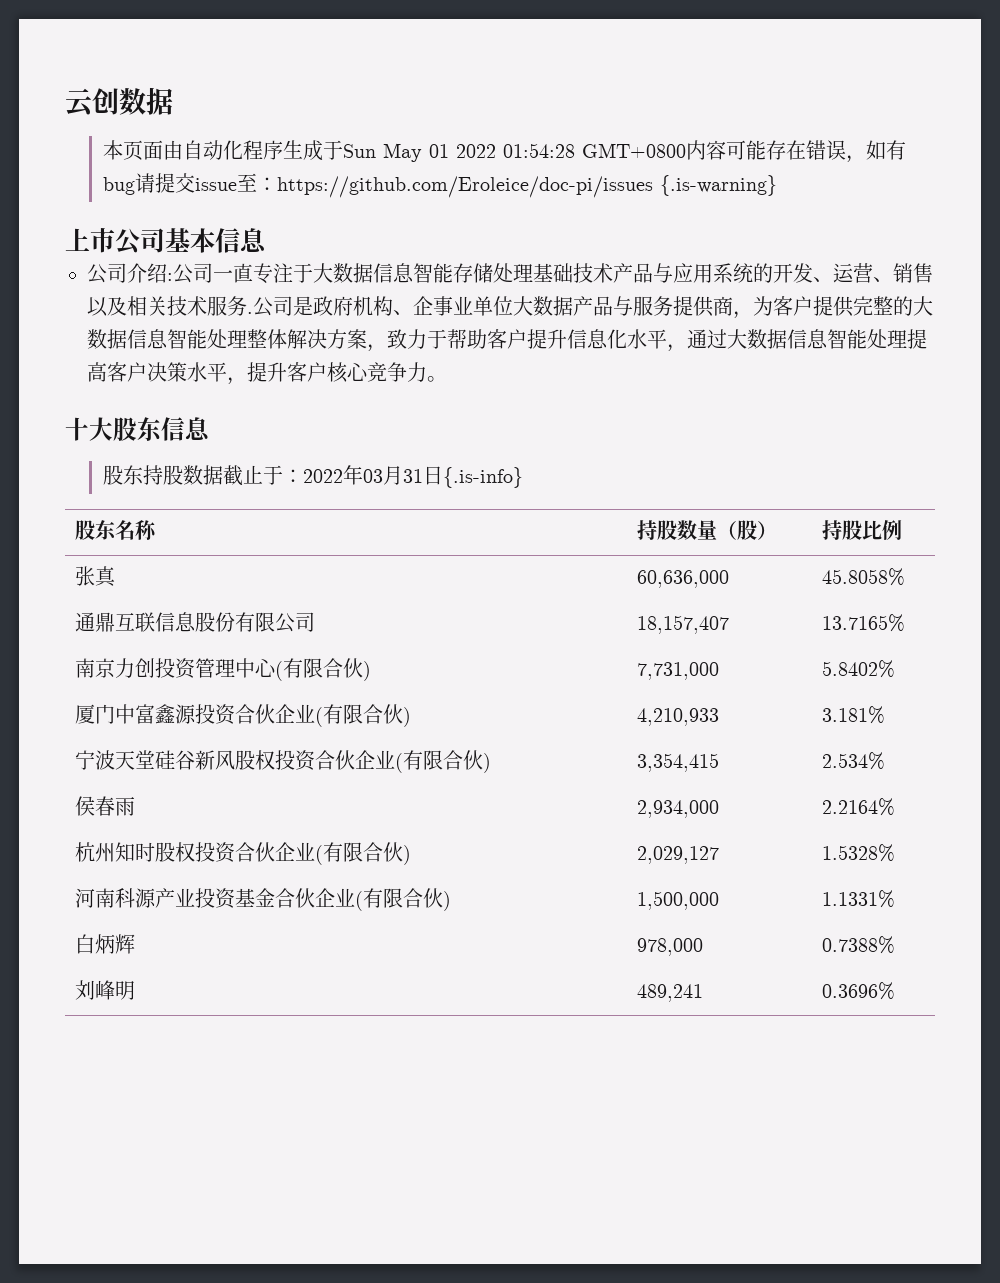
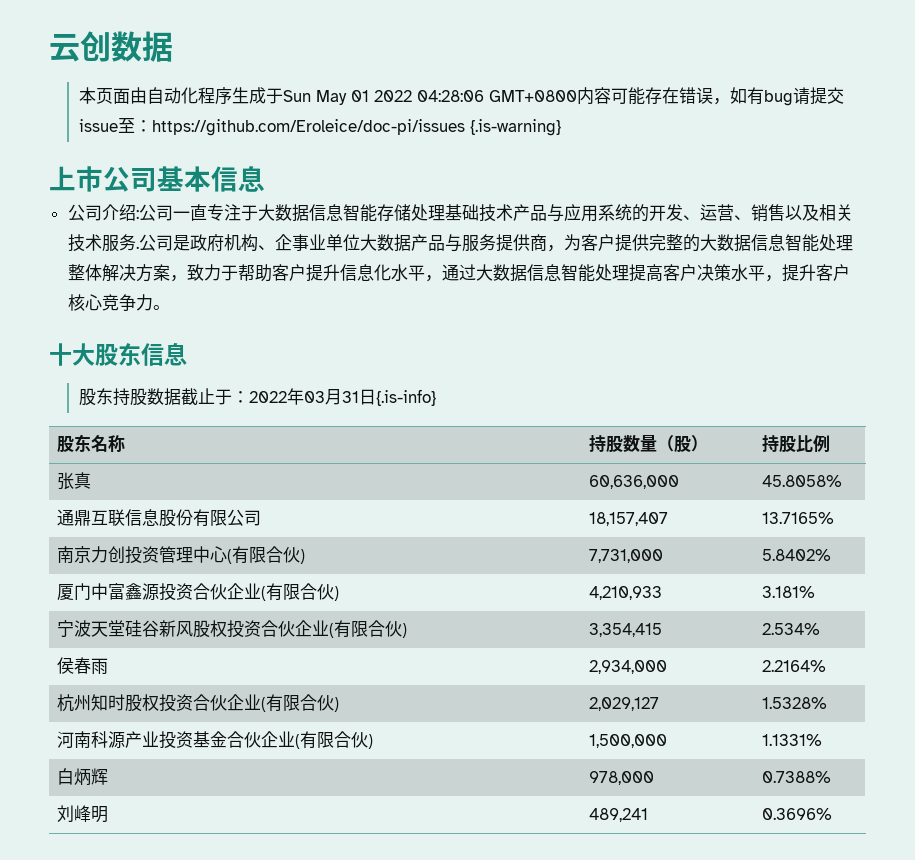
[502,143,575,158] 01:54:28 -> [416,90,484,102] 04:28:06

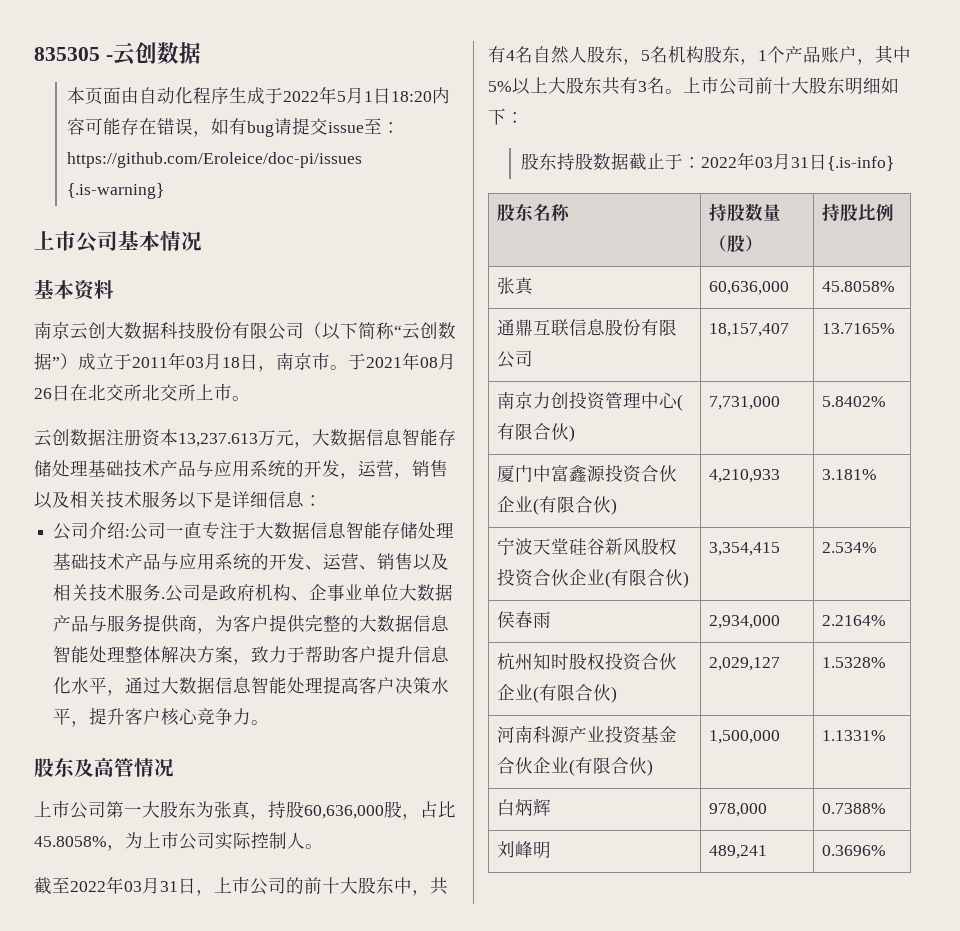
(49, 48) none -> [34,47,113,61] 835305 -
[282,90,577,105] Sun May 01 2022 04:28:06 GMT+0800 -> [282,86,432,104] 2022年5月1日18:20
[211,166,265,192] 信息 -> [160,231,202,251] [34,279,114,301] [34,321,456,340] [34,352,456,372] [34,383,250,401] [34,428,456,448] [34,460,448,479] [34,491,322,509] 情况 // 基本资料 // 南京云创大数据科技股份有限公司（以下简称“云创数据”）成立于2011年03月18日，南京市。于2021年08月26日在北交所北交所上市。 // 云创数据注册资本13,237.613万元，大数据信息智能存储处理基础技术产品与应用系统的开发，运营，销售以及相关技术服务以下是详细信息：
[49,342,187,366] 十大股东信息 -> [34,758,174,777] [34,800,456,820] [34,831,323,851] [34,876,448,896] [488,45,911,65] [488,76,899,95] [488,108,524,125] 股东及高管情况 // 上市公司第一大股东为张真，持股60,636,000股，占比45.8058%，为上市公司实际控制人。 // 截至2022年03月31日，上市公司的前十大股东中，共有4名自然人股东，5名机构股东，1个产品账户，其中5%以上大股东共有3名。上市公司前十大股东明细如下：

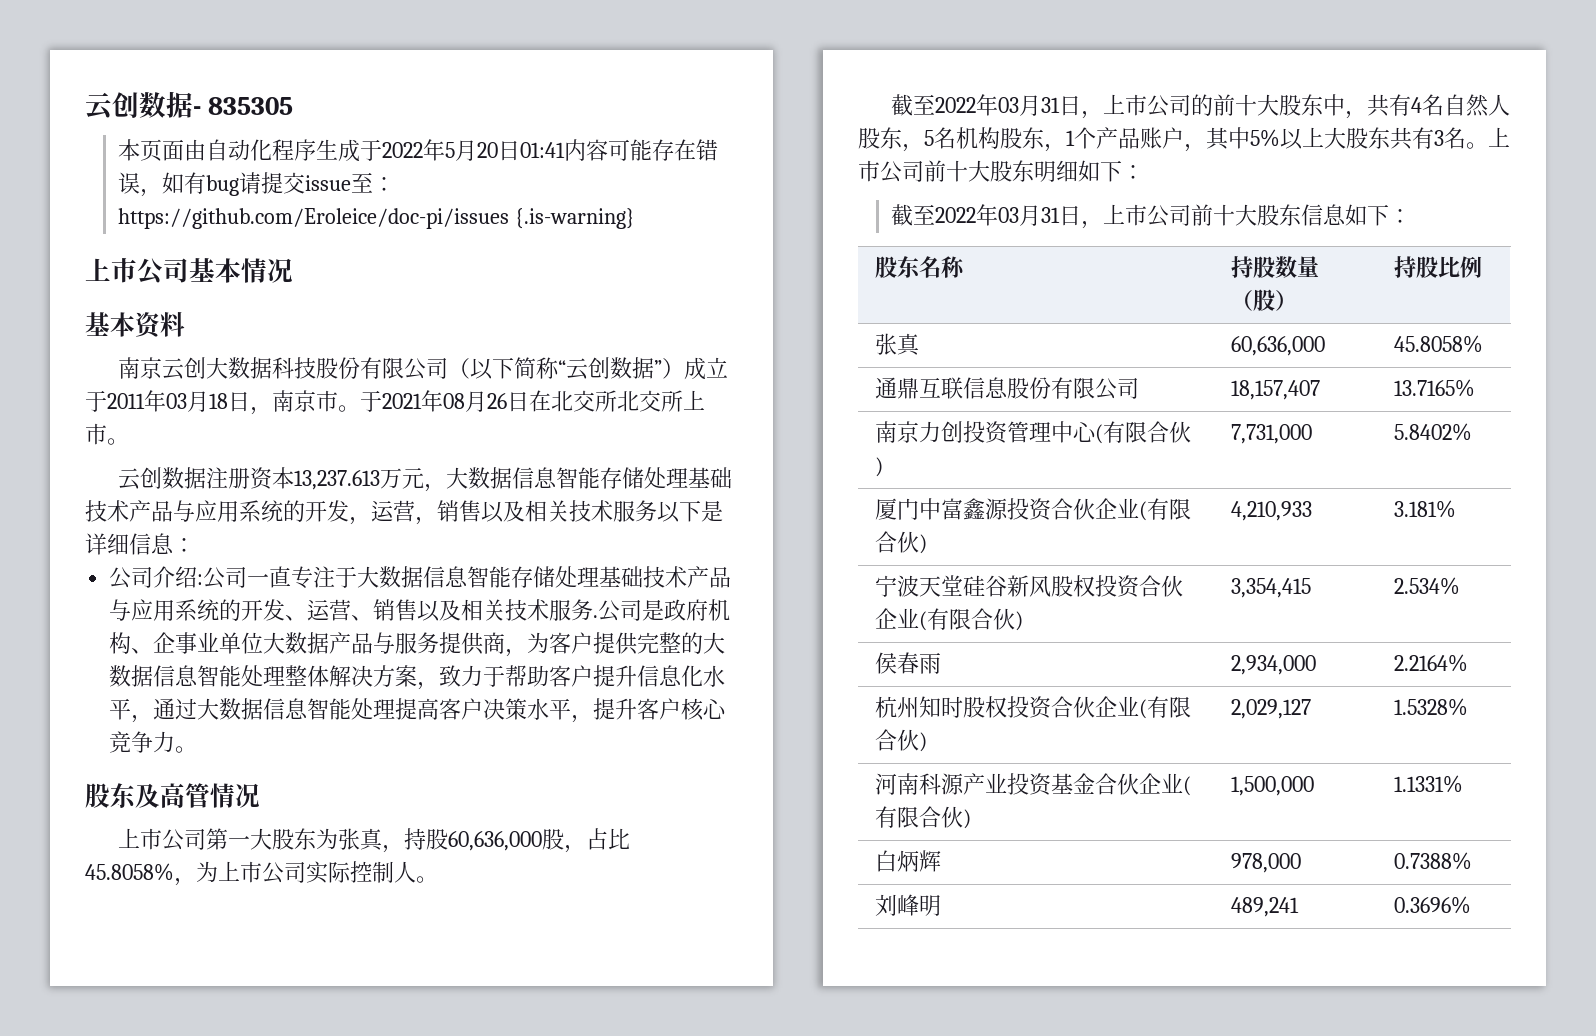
[34,42,201,66] 835305 -云创数据 -> [85,91,294,120] 云创数据- 835305
[363,88,432,104] 1日18:20 -> [477,140,566,161] 20日01:41
[520,152,894,171] 股东持股数据截止于：2022年03月31日{.is-info} -> [891,204,1412,229] 截至2022年03月31日，上市公司前十大股东信息如下：

